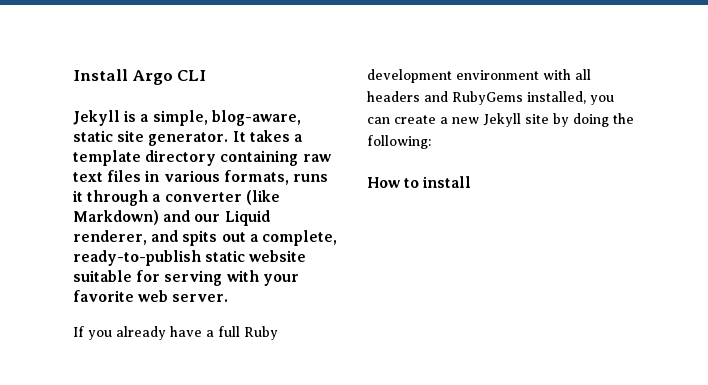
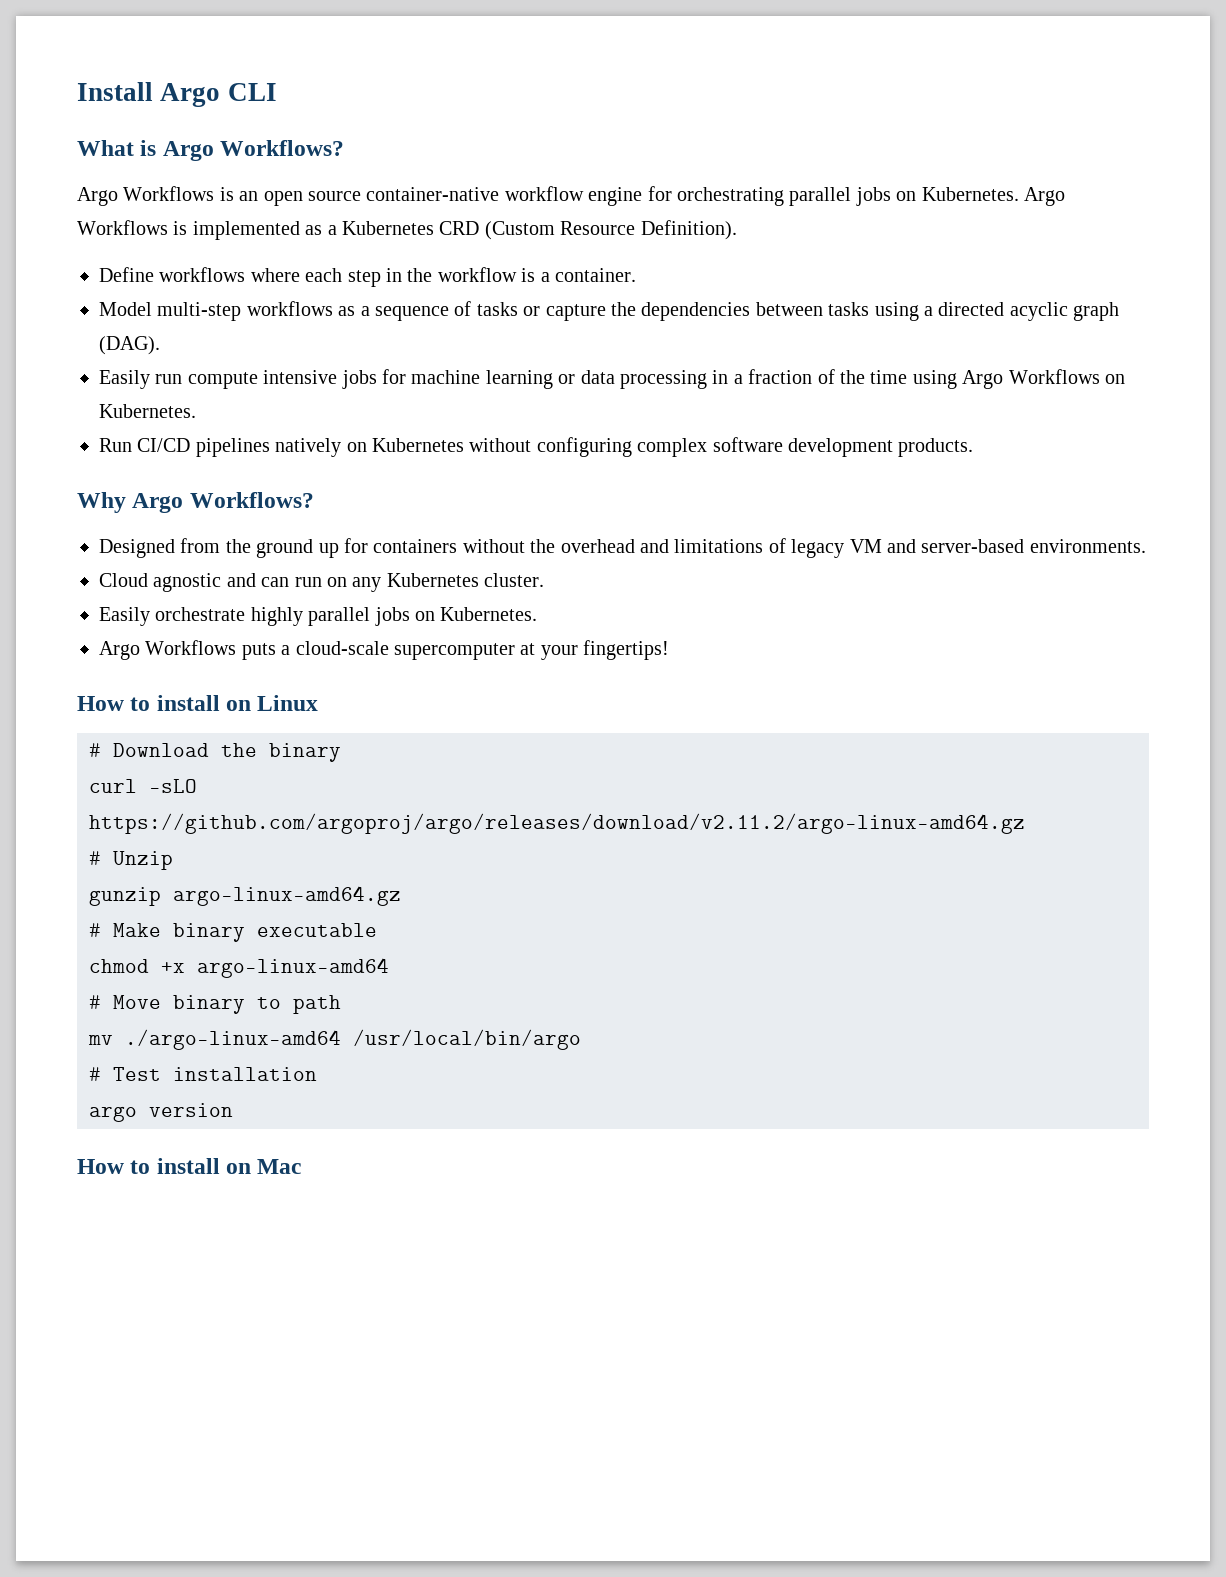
[73,110,301,126] [73,130,302,146] [73,150,331,166] [73,170,328,185] [72,190,280,206] [73,210,270,226] [73,230,337,246] [73,250,307,266] [73,270,299,286] [73,290,229,302] [73,326,278,340] [367,69,591,83] [367,91,614,105] [367,113,634,127] [367,135,431,149] [367,176,472,188] Jekyll is a simple, blog-aware, static site generator. It takes a template directory containing raw text files in various formats, runs it through a converter (like Markdown) and our Liquid renderer, and spits out a complete, ready-to-publish static website suitable for serving with your favorite web server. // If you already have a full Ruby development environment with all headers and RubyGems installed, you can create a new Jekyll site by doing the following: // How to install -> [77,140,345,161] [77,186,1065,206] [77,220,737,240] [99,267,636,287] [99,301,1120,321] [99,336,160,355] [99,369,1125,389] [99,404,196,418] [99,437,974,457] [77,492,314,513] [99,538,1146,558] [99,573,545,592] [99,607,538,626] [99,640,670,660] [77,695,319,711] [89,743,341,762] [89,779,197,793] [89,813,1025,834] [89,851,173,870] [89,886,401,906] [89,923,377,942] [89,958,389,978] [89,995,341,1014] [88,1029,581,1050] [89,1067,317,1081] [89,1103,233,1122] [77,1158,302,1174] What is Argo Workflows? // Argo Workflows is an open source container-native workflow engine for orchestrating parallel jobs on Kubernetes. Argo Workflows is implemented as a Kubernetes CRD (Custom Resource Definition). // Define workflows where each step in the workflow is a container. // Model multi-step workflows as a sequence of tasks or capture the dependencies between tasks using a directed acyclic graph (DAG). // Easily run compute intensive jobs for machine learning or data processing in a fraction of the time using Argo Workflows on Kubernetes. // Run CI/CD pipelines natively on Kubernetes without configuring complex software development products. // Why Argo Workflows? // Designed from the ground up for containers without the overhead and limitations of legacy VM and server-based environments. // Cloud agnostic and can run on any Kubernetes cluster. // Easily orchestrate highly parallel jobs on Kubernetes. // Argo Workflows puts a cloud-scale supercomputer at your fingertips! // How to install on Linux // # Download the binary // curl -sLO https://github.com/argoproj/argo/releases/download/v2.11.2/argo-linux-amd64.gz // # Unzip // gunzip argo-linux-amd64.gz // # Make binary executable // chmod +x argo-linux-amd64 // # Move binary to path // mv ./argo-linux-amd64 /usr/local/bin/argo // # Test installation // argo version // How to install on Mac

